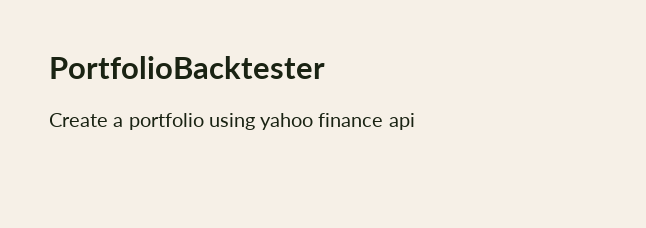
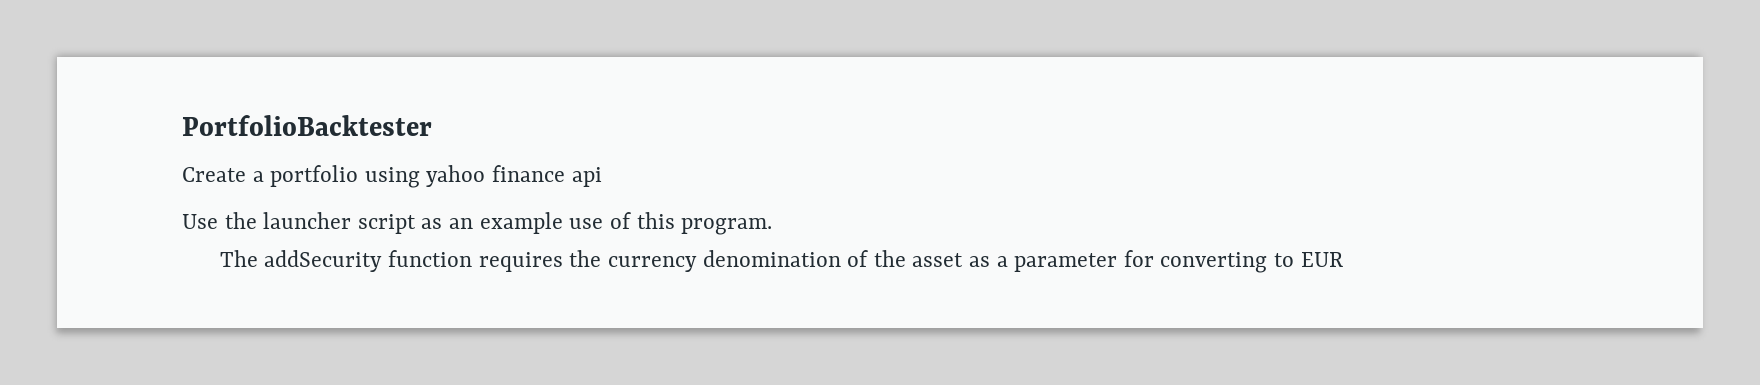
(415, 121) none -> [182,212,773,235] [219,250,1343,273] // Use the launcher script as an example use of this program. // The addSecurity function requires the currency denomination of the asset as a parameter for converting to EUR

